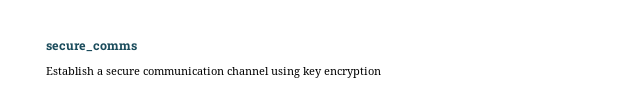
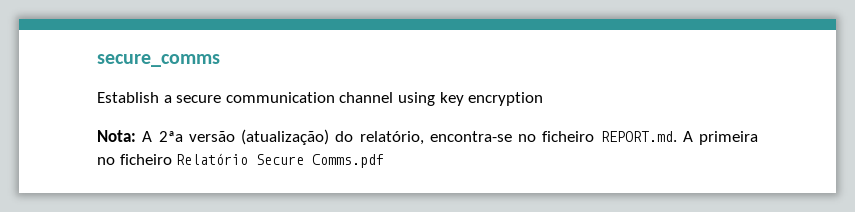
(381, 72) none -> [97,129,758,145] [97,153,385,168] // Nota: A 2ªa versão (atualização) do relatório, encontra-se no ficheiro REPORT.md. A primeira no ficheiro Relatório Secure Comms.pdf

